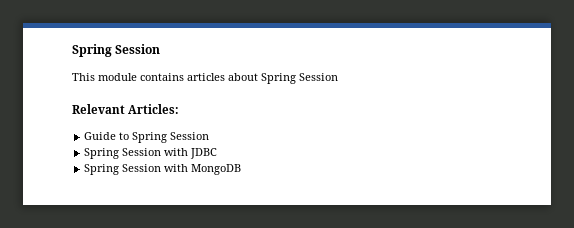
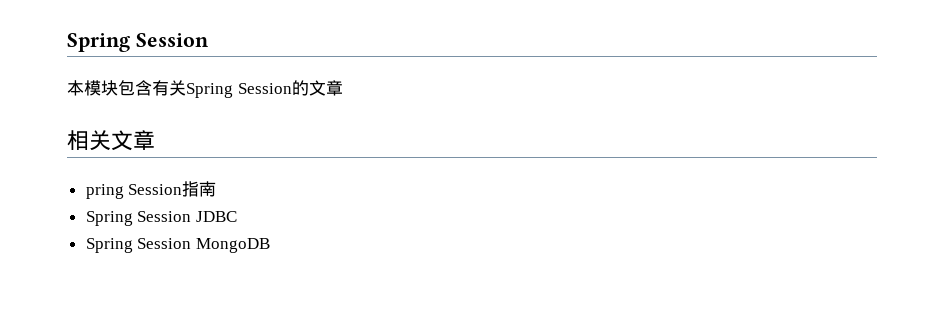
[72,44,161,57] [72,73,338,84] [72,104,180,114] [84,132,210,143] [84,148,189,159] Spring Session // This module contains articles about Spring Session // Relevant Articles: // Guide to Spring Session // Spring Session with -> [67,33,209,52] [67,80,343,98] [67,130,155,151] [85,181,217,199] [85,211,192,226] Spring Session // 本模块包含有关Spring Session的文章 // 相关文章 // pring Session指南 // Spring Session
[164,164,189,172] with -> (192, 243) none

